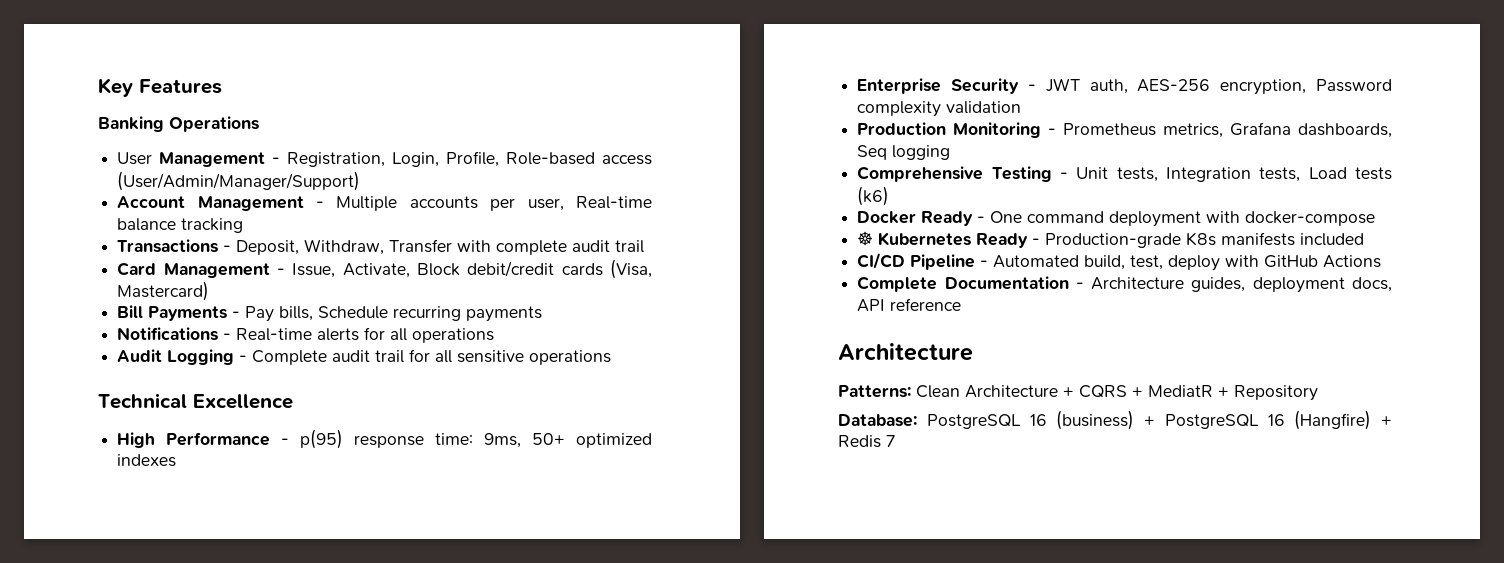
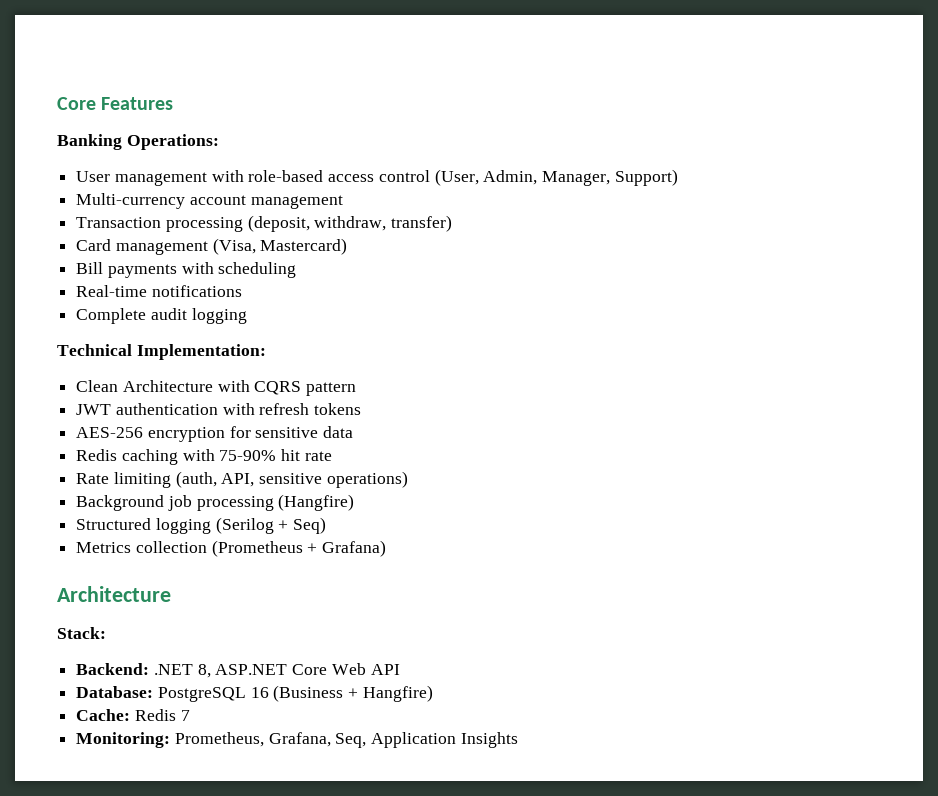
[98,78,133,97] Key -> [57,97,96,110] Core
[169,116,259,132] Operations -> [126,134,219,150] Operations:
[159,151,652,167] [117,171,361,191] [117,196,653,211] [117,218,244,233] [117,239,645,255] [117,259,652,279] [117,281,210,301] [117,305,543,322] [117,327,495,343] [117,349,612,365] [98,393,293,409] [117,429,652,449] [117,454,177,467] [857,78,1392,95] [857,101,1022,117] [857,122,1392,138] [857,145,951,160] [857,166,1392,182] [857,186,890,206] [857,211,1376,227] [857,231,1365,248] [857,253,1382,271] [857,276,1392,293] [857,298,962,312] [838,343,973,361] [838,385,1318,401] [838,410,1392,430] [838,435,895,448] Management - Registration, Login, Profile, Role-based access (User/Admin/Manager/Support) // Account Management - Multiple accounts per user, Real-time balance tracking // Transactions - Deposit, Withdraw, Transfer with complete audit trail // Card Management - Issue, Activate, Block debit/credit cards (Visa, Mastercard) // Bill Payments - Pay bills, Schedule recurring payments // Notifications - Real-time alerts for all operations // Audit Logging - Complete audit trail for all sensitive operations // Technical Excellence // High Performance - p(95) response time: 9ms, 50+ optimized indexes // Enterprise Security - JWT auth, AES-256 encryption, Password complexity validation // Production Monitoring - Prometheus metrics, Grafana dashboards, Seq logging // Comprehensive Testing - Unit tests, Integration tests, Load tests (k6) // Docker Ready - One command deployment with docker-compose // ☸ Kubernetes Ready - Production-grade K8s manifests included // CI/CD Pipeline - Automated build, test, deploy with GitHub Actions // Complete Documentation - Architecture guides, deployment docs, API reference // Architecture // Patterns: Clean Architecture + CQRS + MediatR + Repository // Database: PostgreSQL 16 (business) + PostgreSQL 16 (Hangfire) + Redis 7 -> [114,169,678,186] [76,193,343,209] [76,215,453,232] [76,238,348,255] [76,262,297,278] [76,285,242,297] [76,308,247,324] [57,344,266,360] [76,380,357,396] [76,403,362,415] [76,426,354,442] [76,449,332,465] [76,471,408,488] [76,494,355,511] [76,517,327,534] [76,540,387,557] [57,586,171,602] [57,627,106,639] [76,663,400,678] [76,685,433,702] [76,709,190,721] [76,732,518,748] management with role-based access control (User, Admin, Manager, Support) // Multi-currency account management // Transaction processing (deposit, withdraw, transfer) // Card management (Visa, Mastercard) // Bill payments with scheduling // Real-time notifications // Complete audit logging // Technical Implementation: // Clean Architecture with CQRS pattern // JWT authentication with refresh tokens // AES-256 encryption for sensitive data // Redis caching with 75-90% hit rate // Rate limiting (auth, API, sensitive operations) // Background job processing (Hangfire) // Structured logging (Serilog + Seq) // Metrics collection (Prometheus + Grafana) // Architecture // Stack: // Backend: .NET 8, ASP.NET Core Web API // Database: PostgreSQL 16 (Business + Hangfire) // Cache: Redis 7 // Monitoring: Prometheus, Grafana, Seq, Application Insights

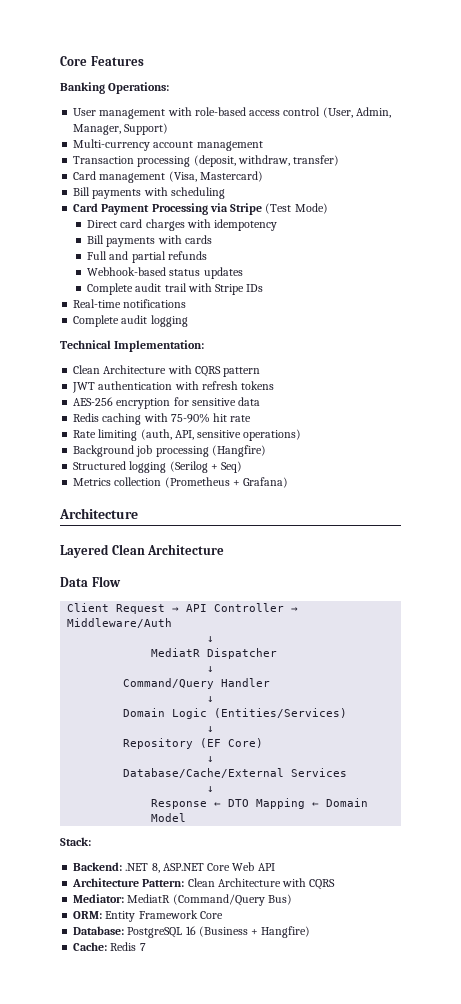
(297, 270) none -> [73,203,328,215] [87,219,278,231] [87,235,212,247] [87,251,207,263] [87,267,243,279] [87,283,264,295] // Card Payment Processing via Stripe (Test Mode) // Direct card charges with idempotency // Bill payments with cards // Full and partial refunds // Webhook-based status updates // Complete audit trail with Stripe IDs
(171, 594) none -> [60,544,225,558] [60,576,121,587] [67,603,299,614] [67,618,173,628] [207,636,215,642] [151,648,278,659] [207,666,215,672] [123,678,271,689] [207,696,215,702] [123,708,348,719] [207,726,215,732] [123,738,264,749] [207,756,215,762] [123,768,348,778] [207,786,215,792] [151,798,369,809] [151,813,187,822] // Layered Clean Architecture // Data Flow // Client Request → API Controller → Middleware/Auth // ↓ // MediatR Dispatcher // ↓ // Command/Query Handler // ↓ // Domain Logic (Entities/Services) // ↓ // Repository (EF Core) // ↓ // Database/Cache/External Services // ↓ // Response ← DTO Mapping ← Domain Model
(400, 669) none -> [72,878,336,890] [73,894,292,906] [73,910,223,922] // Architecture Pattern: Clean Architecture with CQRS // Mediator: MediatR (Command/Query Bus) // ORM: Entity Framework Core
[76,732,518,748] // Monitoring: Prometheus, Grafana, Seq, Application Insights -> (146, 947) none

